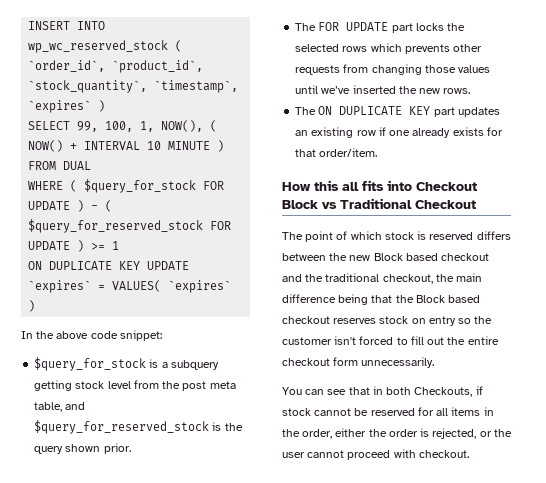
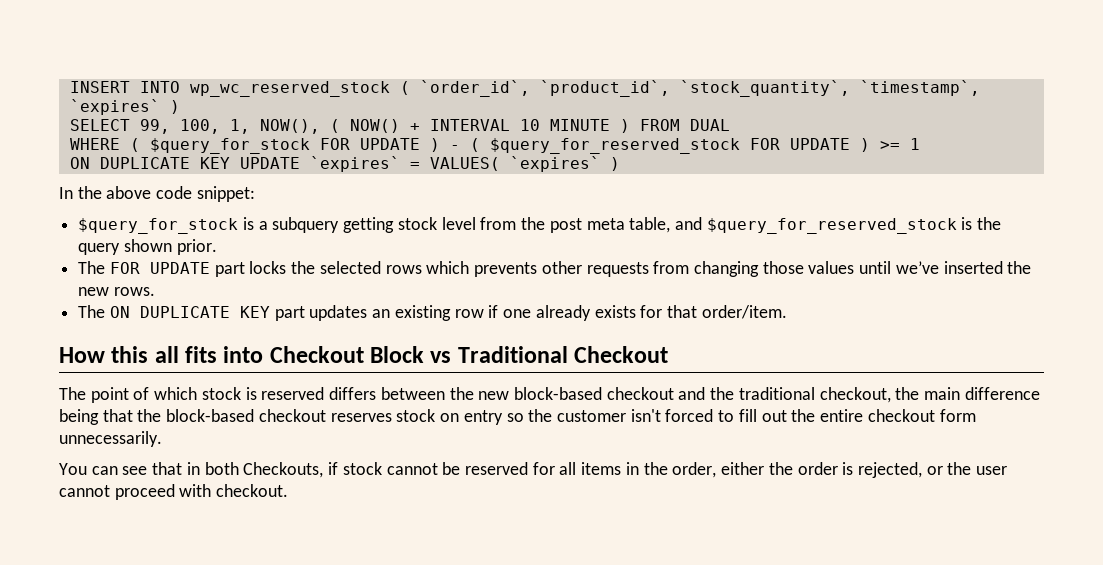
[373,253,438,261] Block based -> [513,387,602,400] block-based
[415,295,481,303] Block based -> [166,409,255,422] block-based

